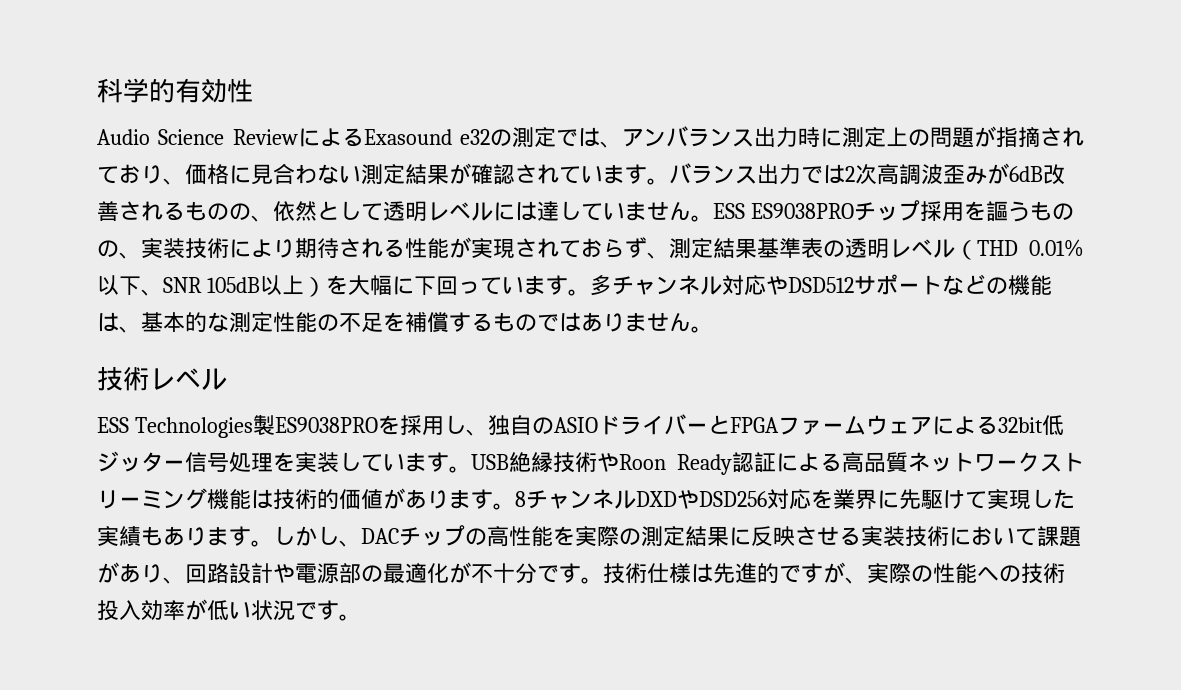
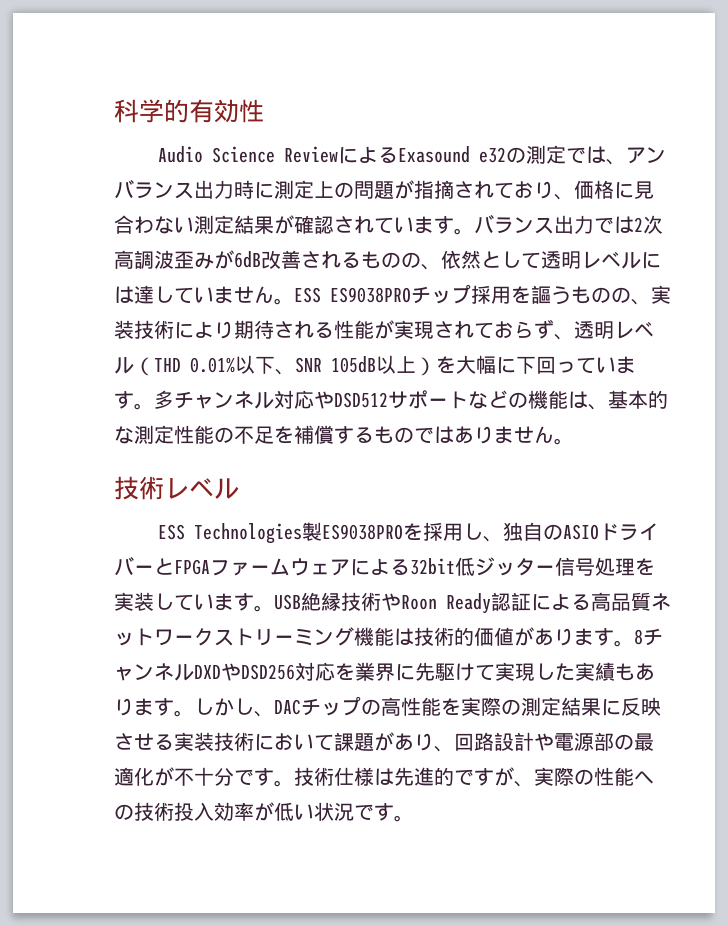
[669,238,845,259] 測定結果基準表の -> (574, 337) none

